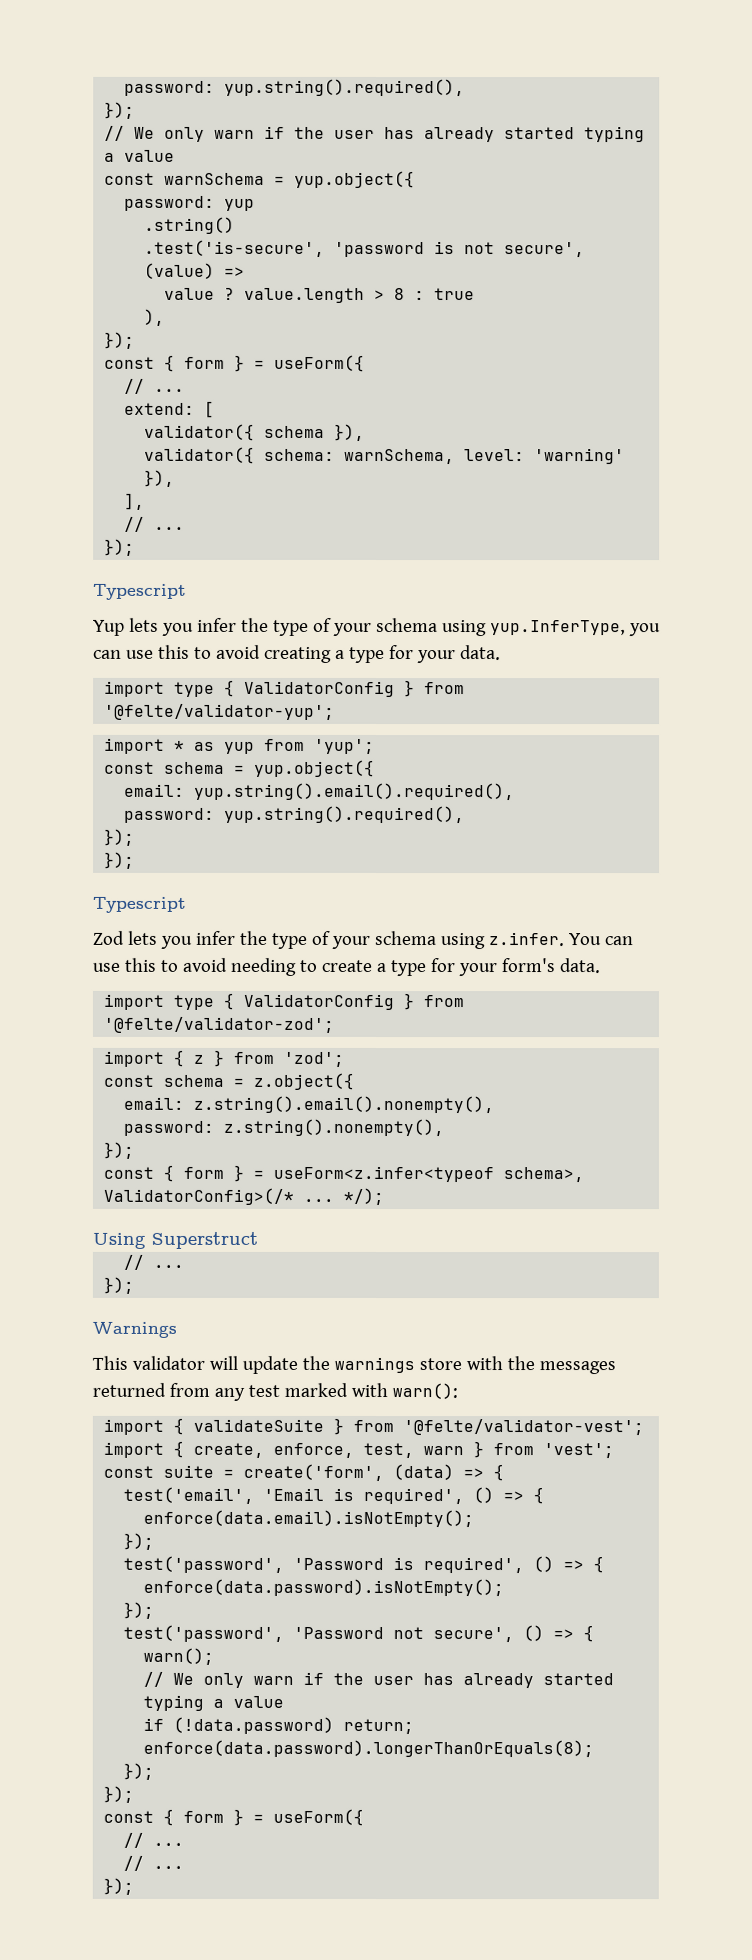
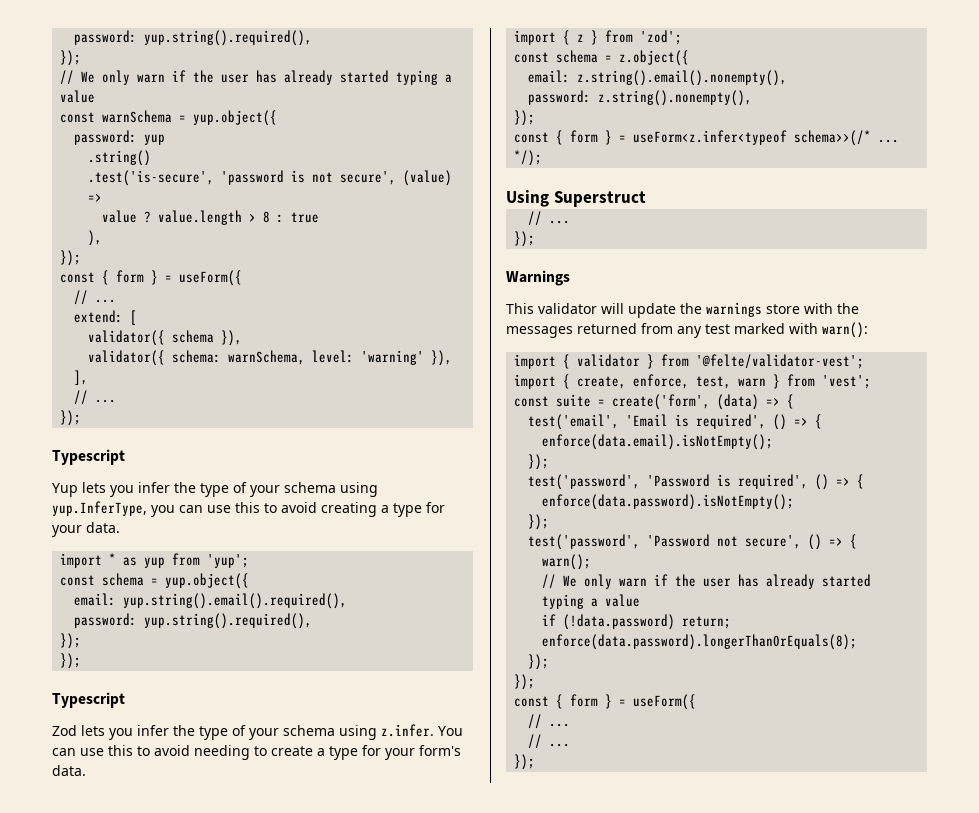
[104,679,466,698] [104,703,336,720] // import type { ValidatorConfig } from '@felte/validator-yup'; -> (120, 527) none
[103,992,465,1011] [103,1016,335,1033] // import type { ValidatorConfig } from '@felte/validator-zod'; -> (86, 770) none
[503,1167,585,1183] [103,1187,295,1205] schema>, ValidatorConfig>(/* -> [794,130,872,146] schema>>(/*
[193,1418,325,1432] validateSuite -> [577,354,641,367] validator

